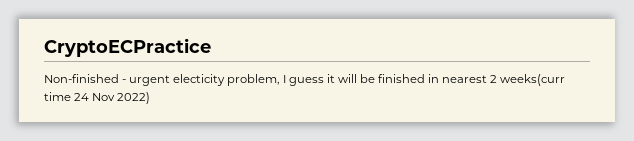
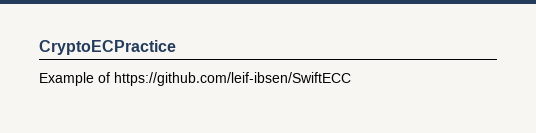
[44,74,566,86] [44,92,151,104] Non-finished - urgent electicity problem, I guess it will be finished in nearest 2 weeks(curr time 24 Nov 2022) -> [39,72,351,86] Example of https://github.com/leif-ibsen/SwiftECC

